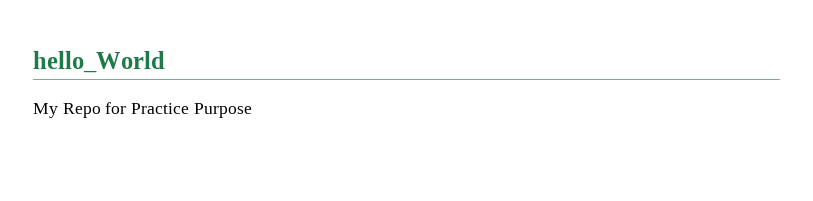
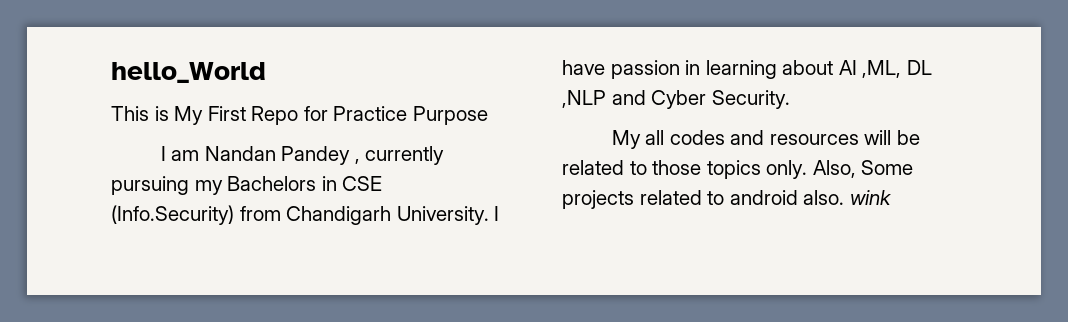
[33,103,58,118] My -> [111,106,246,125] This is My First
(252, 110) none -> [160,146,445,165] [111,176,383,195] [111,205,500,225] [562,60,932,79] [562,90,790,109] [611,130,920,149] [562,160,914,179] [562,190,891,209] // I am Nandan Pandey , currently pursuing my Bachelors in CSE (Info.Security) from Chandigarh University. I have passion in learning about AI ,ML, DL ,NLP and Cyber Security. // My all codes and resources will be related to those topics only. Also, Some projects related to android also. wink

